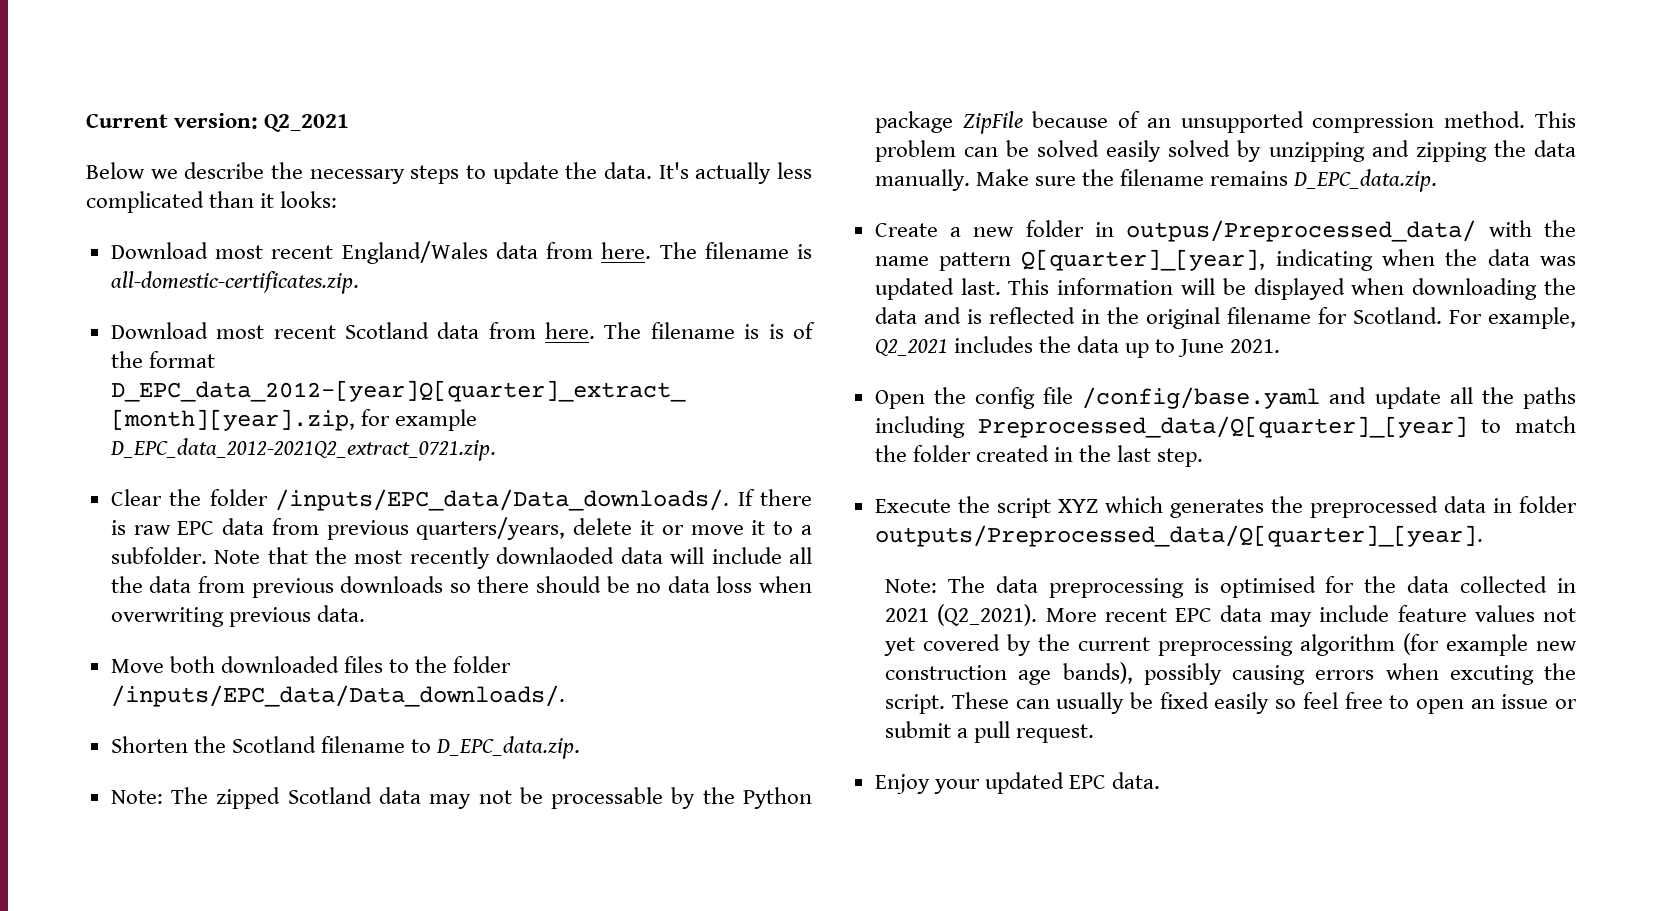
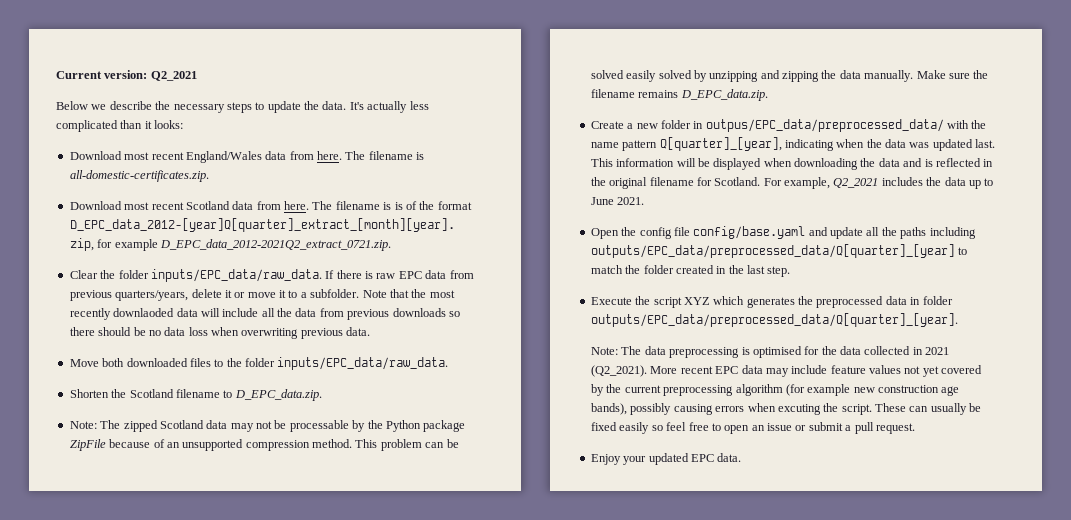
[275,489,730,511] /inputs/EPC_data/Data_downloads/. -> [150,269,322,282] inputs/EPC_data/raw_data.
[110,685,565,707] /inputs/EPC_data/Data_downloads/. -> [277,357,449,370] inputs/EPC_data/raw_data.
[1126,220,1477,242] outpus/Preprocessed_data/ -> [705,119,944,132] outpus/EPC_data/preprocessed_data/
[1082,387,1321,409] /config/base.yaml -> [693,226,806,239] config/base.yaml
[977,416,1468,438] Preprocessed_data/Q[quarter]_[year] -> [590,244,955,258] outputs/EPC_data/preprocessed_data/Q[quarter]_[year]
[874,525,1483,547] outputs/Preprocessed_data/Q[quarter]_[year]. -> [590,313,958,327] outputs/EPC_data/preprocessed_data/Q[quarter]_[year].

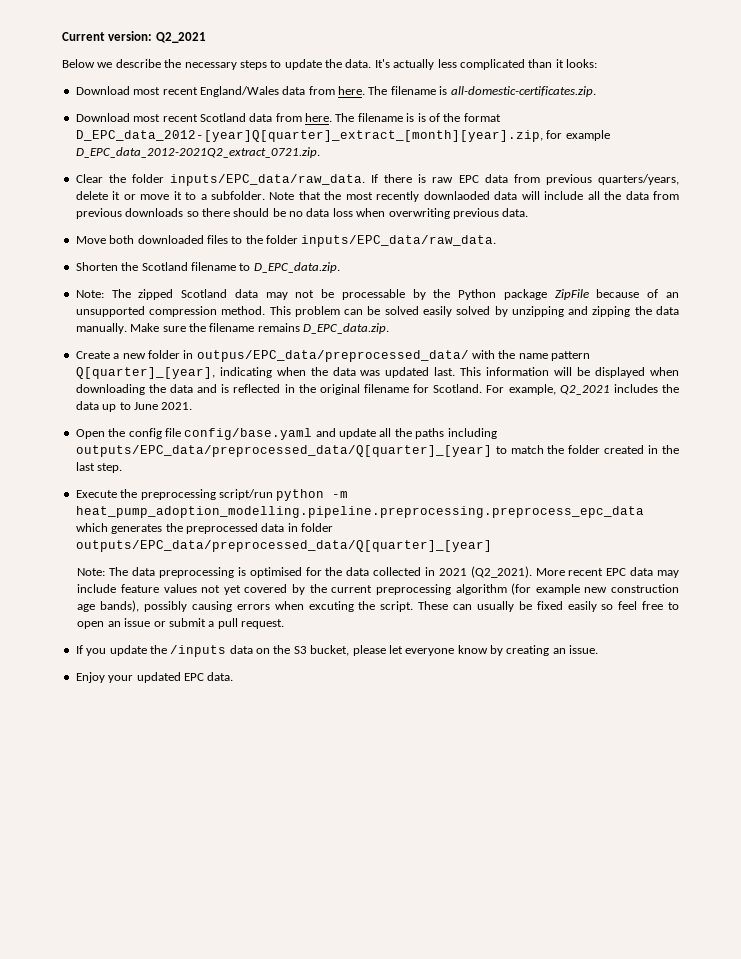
[653,297,710,308] script XYZ -> [140,489,349,501] [75,506,644,518] preprocessing script/run python -m heat_pump_adoption_modelling.pipeline.preprocessing.preprocess_epc_data
[590,313,958,327] outputs/EPC_data/preprocessed_data/Q[quarter]_[year]. -> [75,540,492,552] outputs/EPC_data/preprocessed_data/Q[quarter]_[year]
(915, 428) none -> [75,645,599,657] // If you update the /inputs data on the S3 bucket, please let everyone know by creating an issue.

